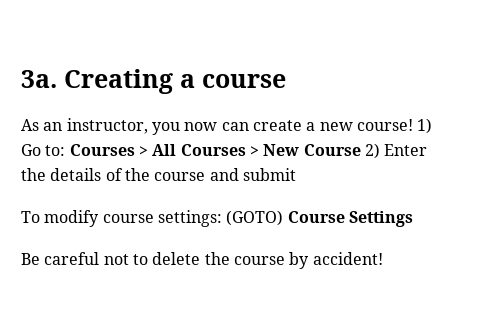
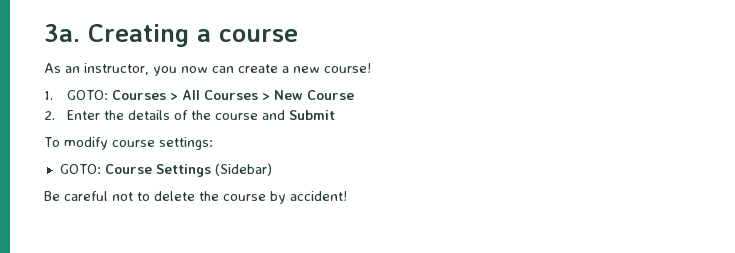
[417,118,433,134] [21,144,66,156] 1) Go to: -> [44,90,109,100] // 1. GOTO:
[364,143,380,159] 2) -> [44,111,55,120] // 2.
[242,168,296,181] submit -> [289,110,336,120] Submit
[226,210,284,226] (GOTO) -> [59,164,101,174] // GOTO:
(413, 219) none -> [214,163,272,176] (Sidebar)

